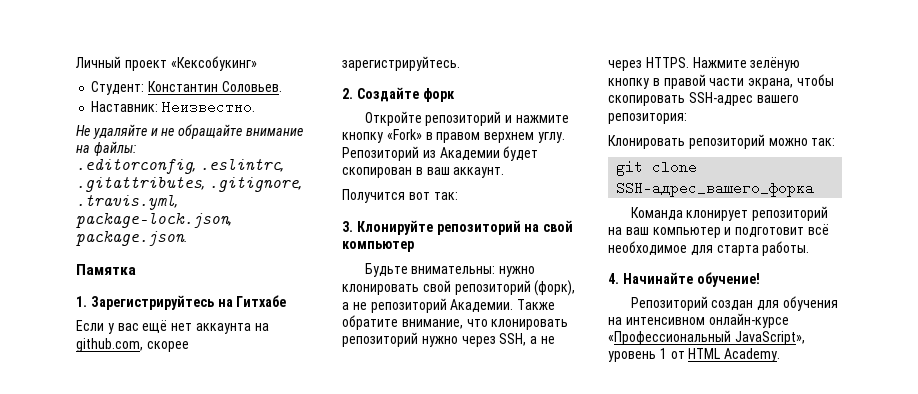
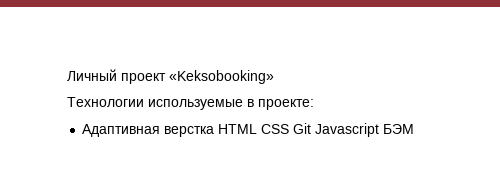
[170,56,257,71] [91,81,282,95] [91,98,256,115] [76,124,303,139] [76,141,136,156] [76,158,284,174] [76,176,302,192] [76,194,178,210] [76,212,232,228] [76,231,188,246] [76,264,136,275] [76,295,287,310] [76,320,269,334] [76,338,189,352] [342,56,460,71] [342,87,455,102] [364,111,569,126] [342,129,565,143] [342,146,539,161] [342,167,505,178] [342,189,458,203] [342,220,574,235] [342,241,414,252] [364,263,536,277] [342,280,576,296] [342,298,556,313] [342,315,569,330] [342,332,555,347] [608,57,801,71] [608,74,834,89] [608,92,799,106] [608,113,687,124] [608,134,836,149] [616,160,698,176] [616,179,815,197] [630,206,829,221] [608,224,829,238] [608,241,810,256] [608,272,760,287] [630,296,838,311] [608,313,789,328] [608,330,805,345] [608,348,781,362] «Кексобукинг» // Студент: Константин Соловьев. // Наставник: Неизвестно. // Не удаляйте и не обращайте внимание на файлы: // .editorconfig, .eslintrc, .gitattributes, .gitignore, .travis.yml, package-lock.json, package.json. // Памятка // 1. Зарегистрируйтесь на Гитхабе // Если у вас ещё нет аккаунта на github.com, скорее зарегистрируйтесь. // 2. Создайте форк // Откройте репозиторий и нажмите кнопку «Fork» в правом верхнем углу. Репозиторий из Академии будет скопирован в ваш аккаунт. // Получится вот так: // 3. Клонируйте репозиторий на свой компьютер // Будьте внимательны: нужно клонировать свой репозиторий (форк), а не репозиторий Академии. Также обратите внимание, что клонировать репозиторий нужно через SSH, а не через HTTPS. Нажмите зелёную кнопку в правой части экрана, чтобы скопировать SSH-адрес вашего репозитория: // Клонировать репозиторий можно так: // git clone SSH-адрес_вашего_форка // Команда клонирует репозиторий на ваш компьютер и подготовит всё необходимое для старта работы. // 4. Начинайте обучение! // Репозиторий создан для обучения на интенсивном онлайн‑курсе «Профессиональный JavaScript», уровень 1 от HTML Academy. -> [169,70,274,84] [67,97,314,110] [82,123,415,137] «Keksobooking» // Технологии используемые в проекте: // Адаптивная верстка HTML CSS Git Javascript БЭМ

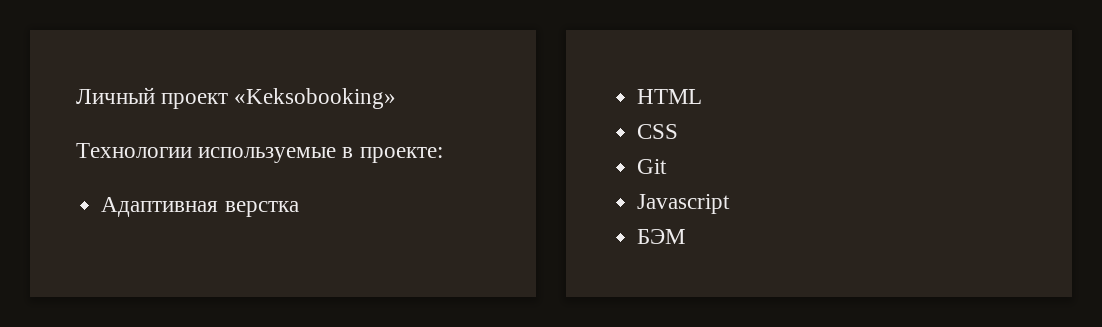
(215, 131) none -> (299, 209) //
(258, 129) none -> (703, 96) //
(290, 129) none -> (679, 131) //
(312, 128) none -> (668, 166) //
(380, 130) none -> (731, 204) //

